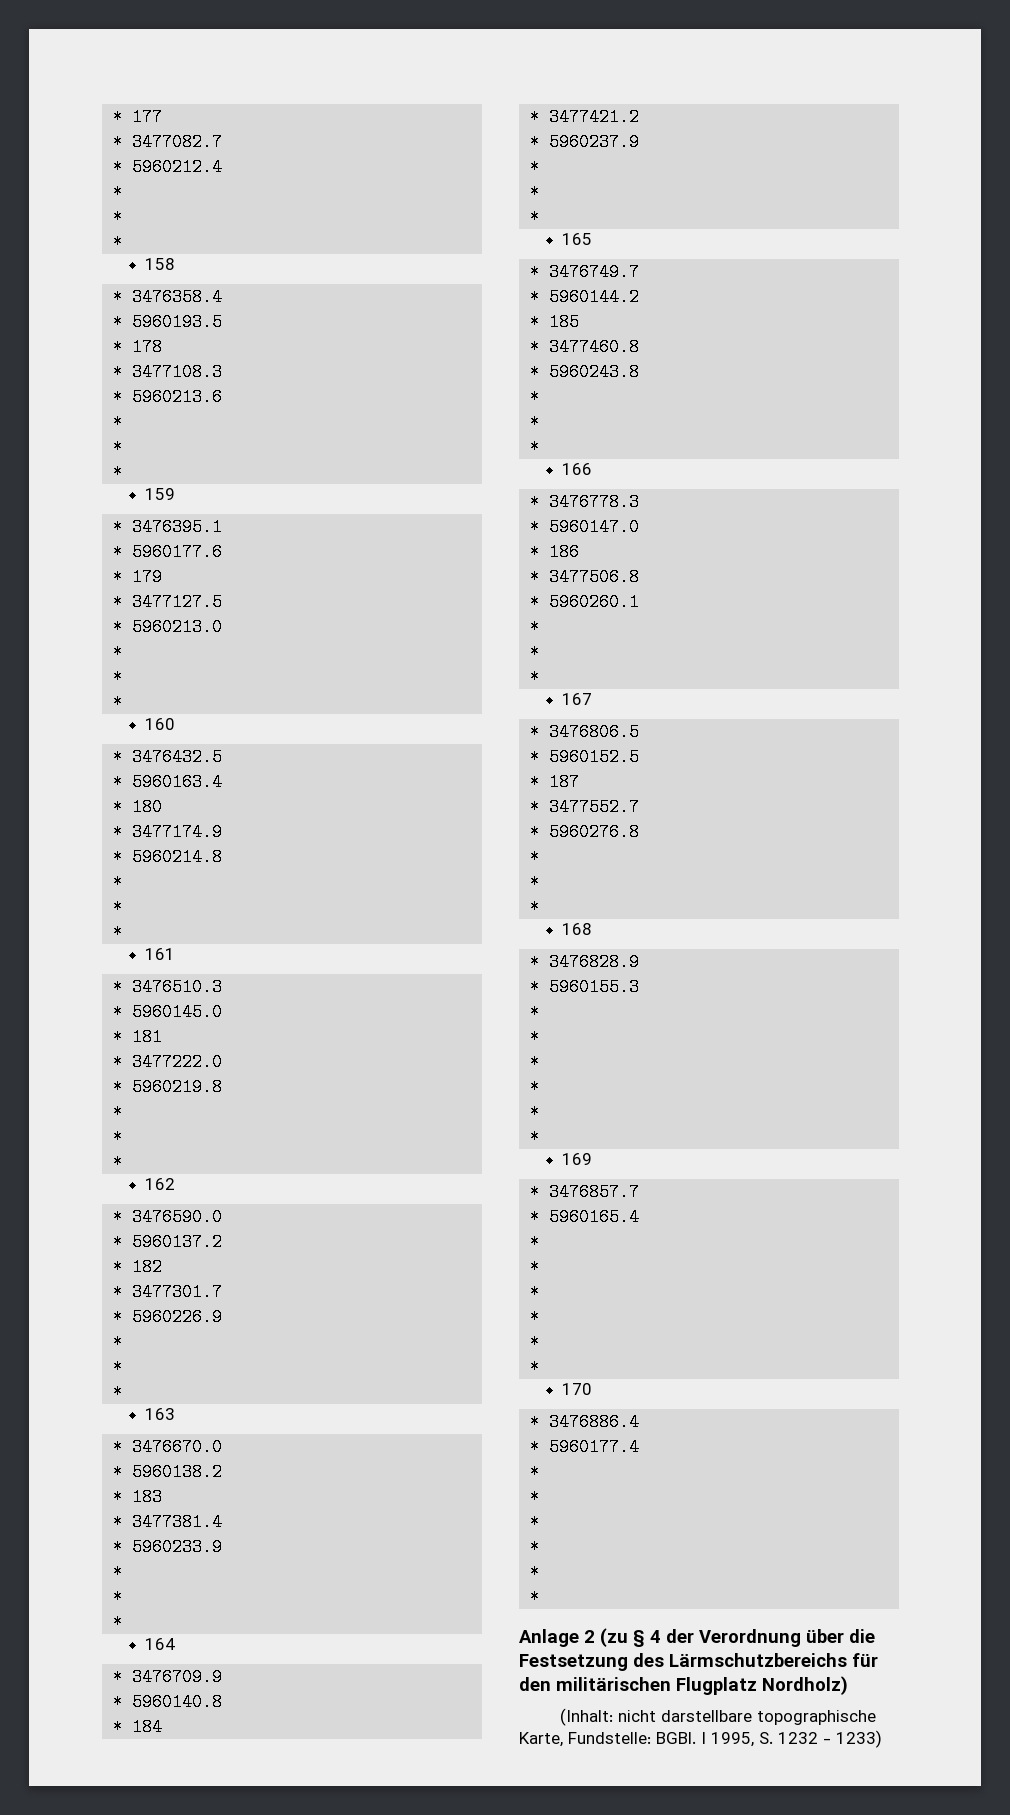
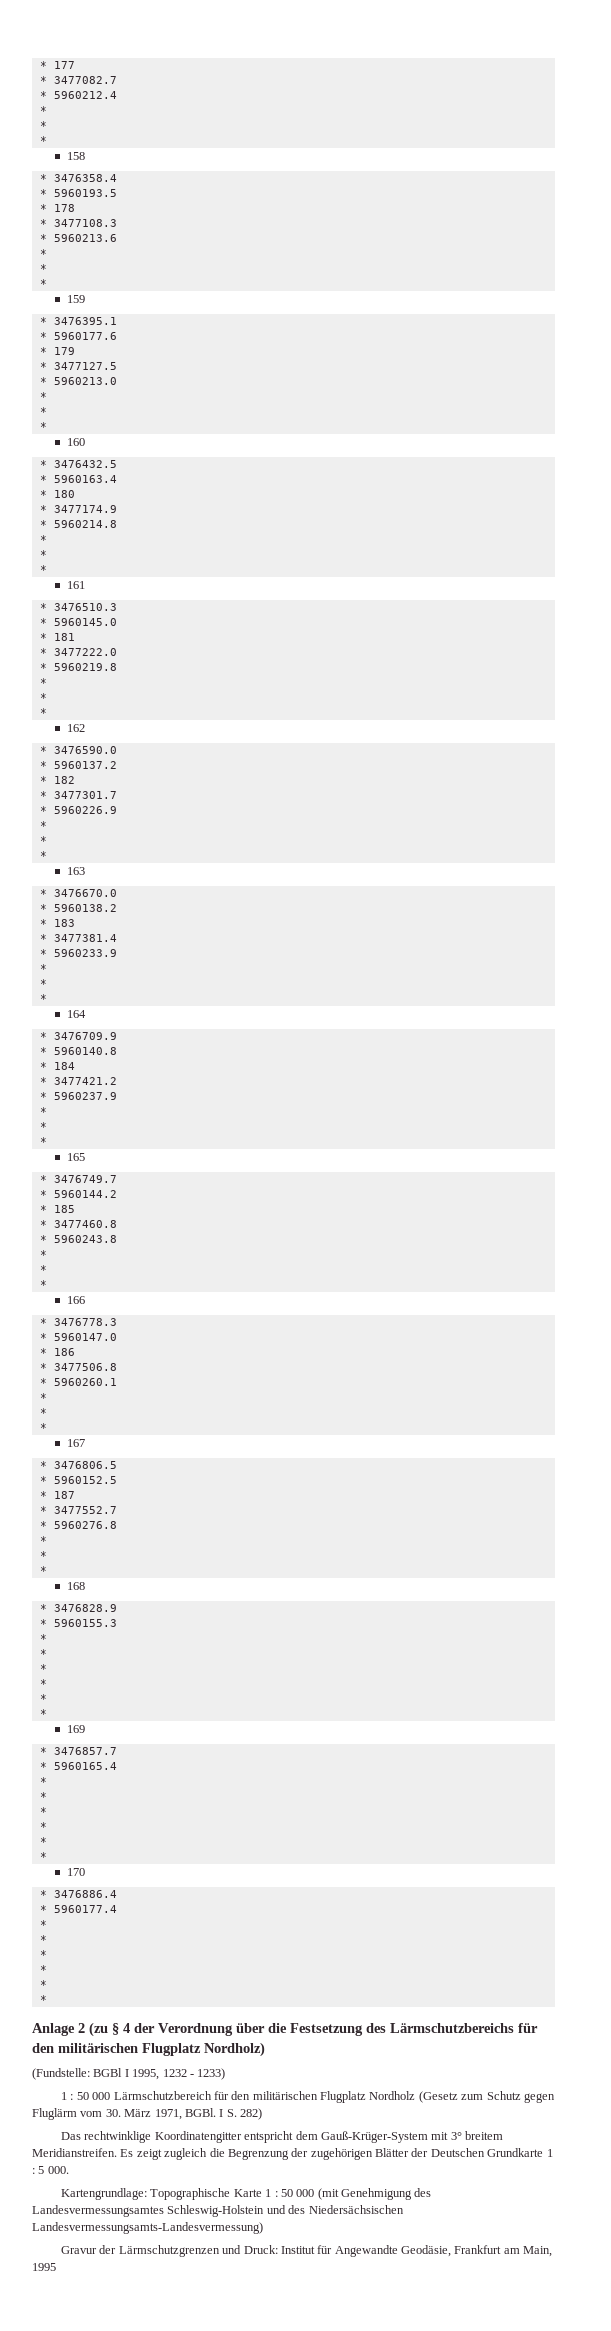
[559,1708,876,1726] [519,1732,696,1747] (Inhalt: nicht darstellbare topographische Karte, Fundstelle: BGBl. -> [32,2068,123,2080] (Fundstelle: BGBl
[759,1732,773,1744] S. -> (160, 2074) none
(882, 1739) none -> [61,2091,555,2103] [32,2108,262,2120] [61,2131,504,2143] [32,2148,553,2160] [32,2166,69,2174] [61,2188,432,2200] [32,2205,404,2217] [32,2222,263,2234] [61,2245,553,2257] [32,2263,56,2271] // 1 : 50 000 Lärmschutzbereich für den militärischen Flugplatz Nordholz (Gesetz zum Schutz gegen Fluglärm vom 30. März 1971, BGBl. I S. 282) // Das rechtwinklige Koordinatengitter entspricht dem Gauß-Krüger-System mit 3° breitem Meridianstreifen. Es zeigt zugleich die Begrenzung der zugehörigen Blätter der Deutschen Grundkarte 1 : 5 000. // Kartengrundlage: Topographische Karte 1 : 50 000 (mit Genehmigung des Landesvermessungsamtes Schleswig-Holstein und des Niedersächsischen Landesvermessungsamts-Landesvermessung) // Gravur der Lärmschutzgrenzen und Druck: Institut für Angewandte Geodäsie, Frankfurt am Main, 1995

